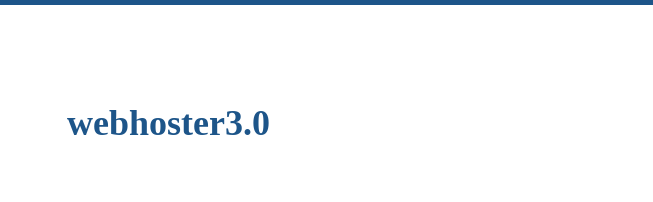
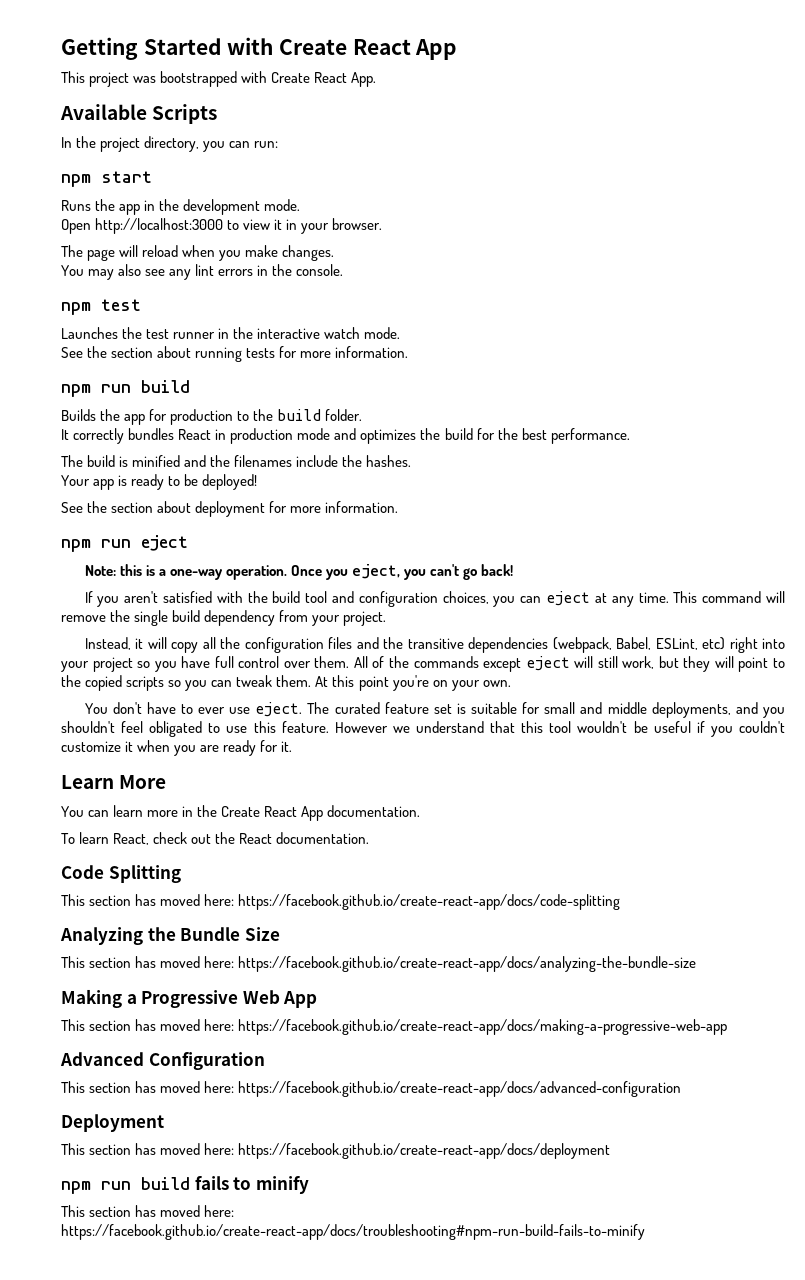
[67,110,270,135] webhoster3.0 -> [61,37,458,60] [61,71,377,87] [60,104,218,124] [61,136,279,152] [61,171,152,187] [61,199,301,215] [61,218,383,234] [61,245,335,261] [61,264,344,280] [61,299,141,315] [61,327,401,339] [61,346,409,362] [61,380,190,397] [61,409,363,425] [61,428,630,444] [61,455,412,467] [61,474,258,490] [61,501,399,517] [61,535,188,552] [84,564,514,580] [84,591,785,607] [61,610,387,626] [84,637,786,653] [61,656,785,672] [61,675,511,691] [84,702,786,718] [61,721,785,737] [61,740,293,756] [61,775,167,789] [61,805,421,821] [61,832,370,845] [61,865,181,883] [61,894,621,910] [60,927,280,945] [61,956,697,972] [61,989,318,1008] [61,1019,728,1035] [60,1052,265,1070] [61,1081,682,1097] [61,1114,164,1132] [61,1143,611,1159] [61,1176,309,1194] [61,1205,235,1217] [61,1224,645,1240] Getting Started with Create React App // This project was bootstrapped with Create React App. // Available Scripts // In the project directory, you can run: // npm start // Runs the app in the development mode. // Open http://localhost:3000 to view it in your browser. // The page will reload when you make changes. // You may also see any lint errors in the console. // npm test // Launches the test runner in the interactive watch mode. // See the section about running tests for more information. // npm run build // Builds the app for production to the build folder. // It correctly bundles React in production mode and optimizes the build for the best performance. // The build is minified and the filenames include the hashes. // Your app is ready to be deployed! // See the section about deployment for more information. // npm run eject // Note: this is a one-way operation. Once you eject, you can't go back! // If you aren't satisfied with the build tool and configuration choices, you can eject at any time. This command will remove the single build dependency from your project. // Instead, it will copy all the configuration files and the transitive dependencies (webpack, Babel, ESLint, etc) right into your project so you have full control over them. All of the commands except eject will still work, but they will point to the copied scripts so you can tweak them. At this point you're on your own. // You don't have to ever use eject. The curated feature set is suitable for small and middle deployments, and you shouldn't feel obligated to use this feature. However we understand that this tool wouldn't be useful if you couldn't customize it when you are ready for it. // Learn More // You can learn more in the Create React App documentation. // To learn React, check out the React documentation. // Code Splitting // This section has moved here: https://facebook.github.io/create-react-app/docs/code-splitting // Analyzing the Bundle Size // This section has moved here: https://facebook.github.io/create-react-app/docs/analyzing-the-bundle-size // Making a Progressive Web App // This section has moved here: https://facebook.github.io/create-react-app/docs/making-a-progressive-web-app // Advanced Configuration // This section has moved here: https://facebook.github.io/create-react-app/docs/advanced-configuration // Deployment // This section has moved here: https://facebook.github.io/create-react-app/docs/deployment // npm run build fails to minify // This section has moved here: https://facebook.github.io/create-react-app/docs/troubleshooting#npm-run-build-fails-to-minify

